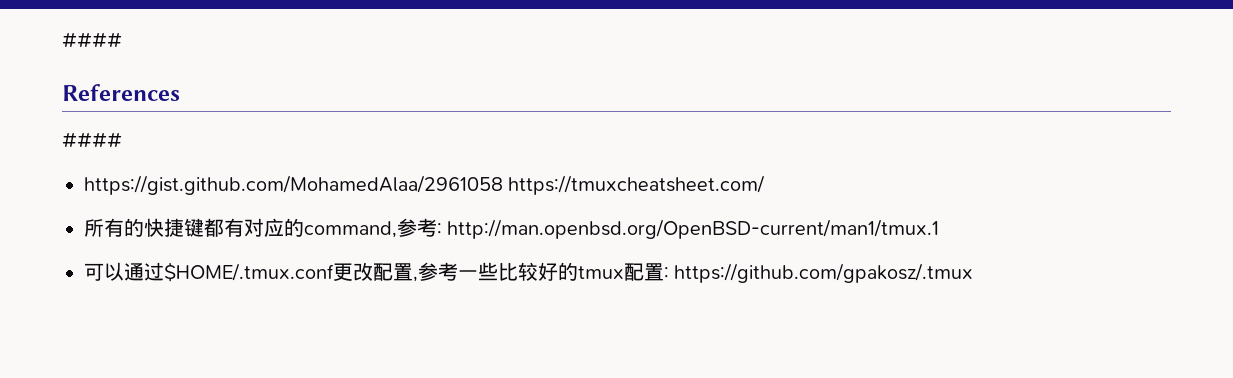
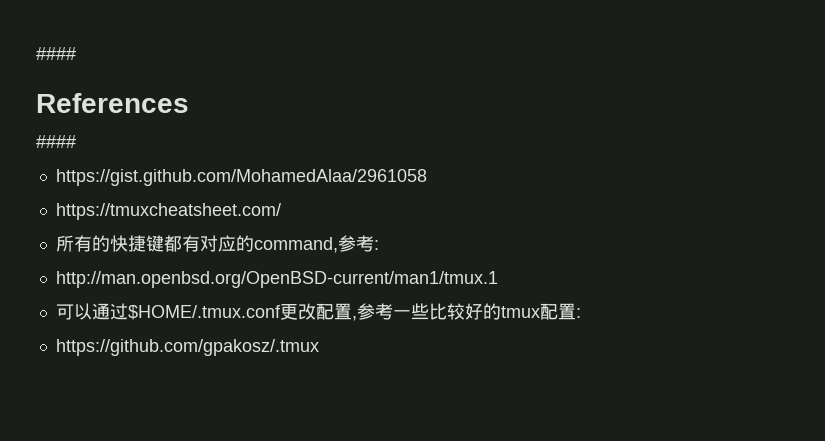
(503, 185) none -> (427, 177) //
(442, 229) none -> (379, 245) //
(669, 273) none -> (581, 313) //

